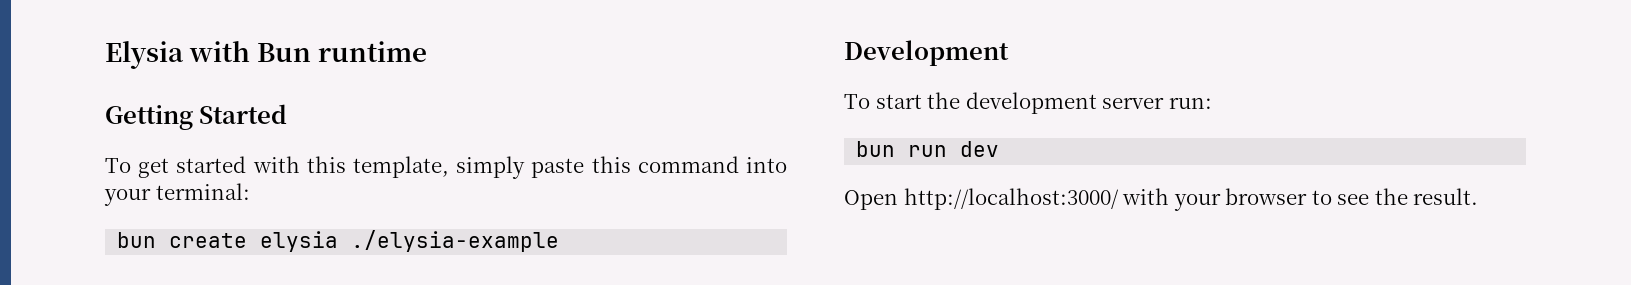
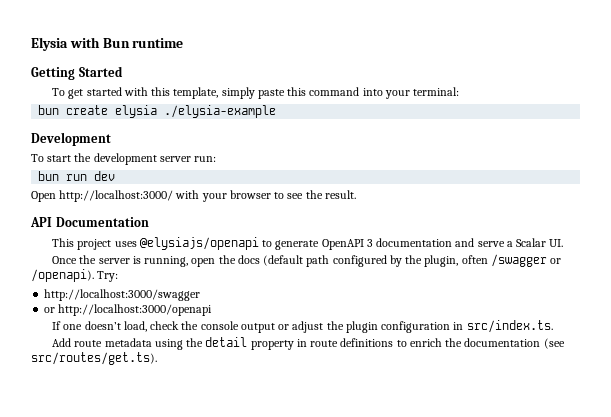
(1479, 196) none -> [30,217,149,227] [52,237,564,250] [52,254,562,267] [31,269,119,282] [44,289,201,301] [44,304,213,316] [52,320,553,333] [52,337,565,350] [31,352,157,365] // API Documentation // This project uses @elysiajs/openapi to generate OpenAPI 3 documentation and serve a Scalar UI. // Once the server is running, open the docs (default path configured by the plugin, often /swagger or /openapi). Try: // http://localhost:3000/swagger // or http://localhost:3000/openapi // If one doesn’t load, check the console output or adjust the plugin configuration in src/index.ts. // Add route metadata using the detail property in route definitions to enrich the documentation (see src/routes/get.ts).

